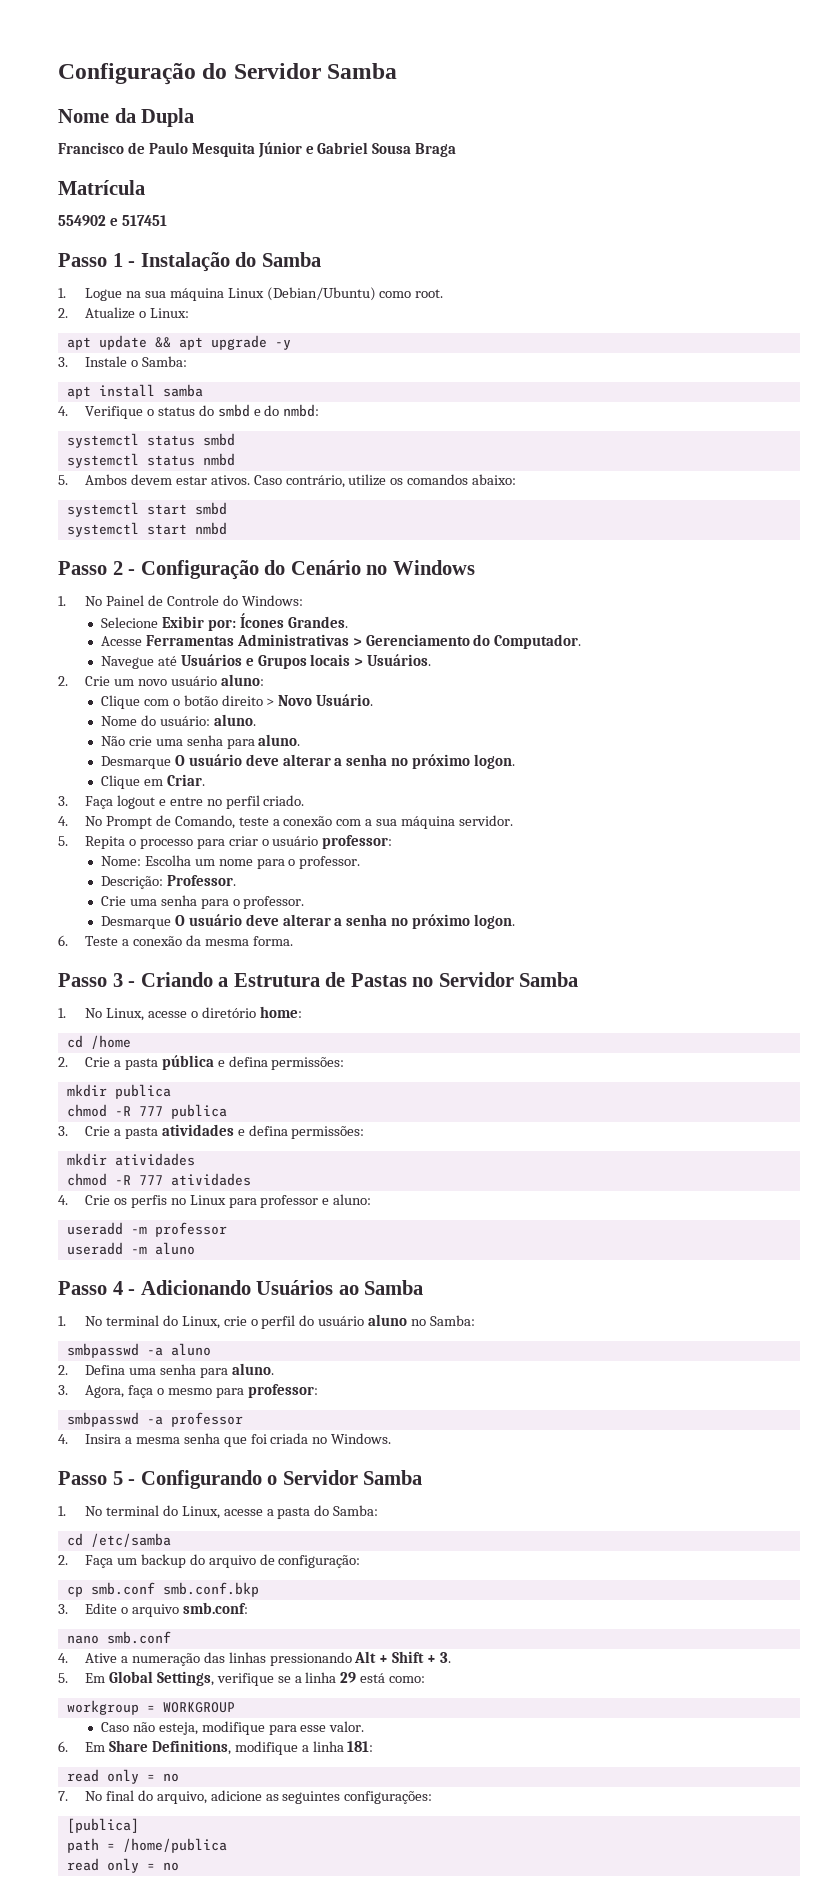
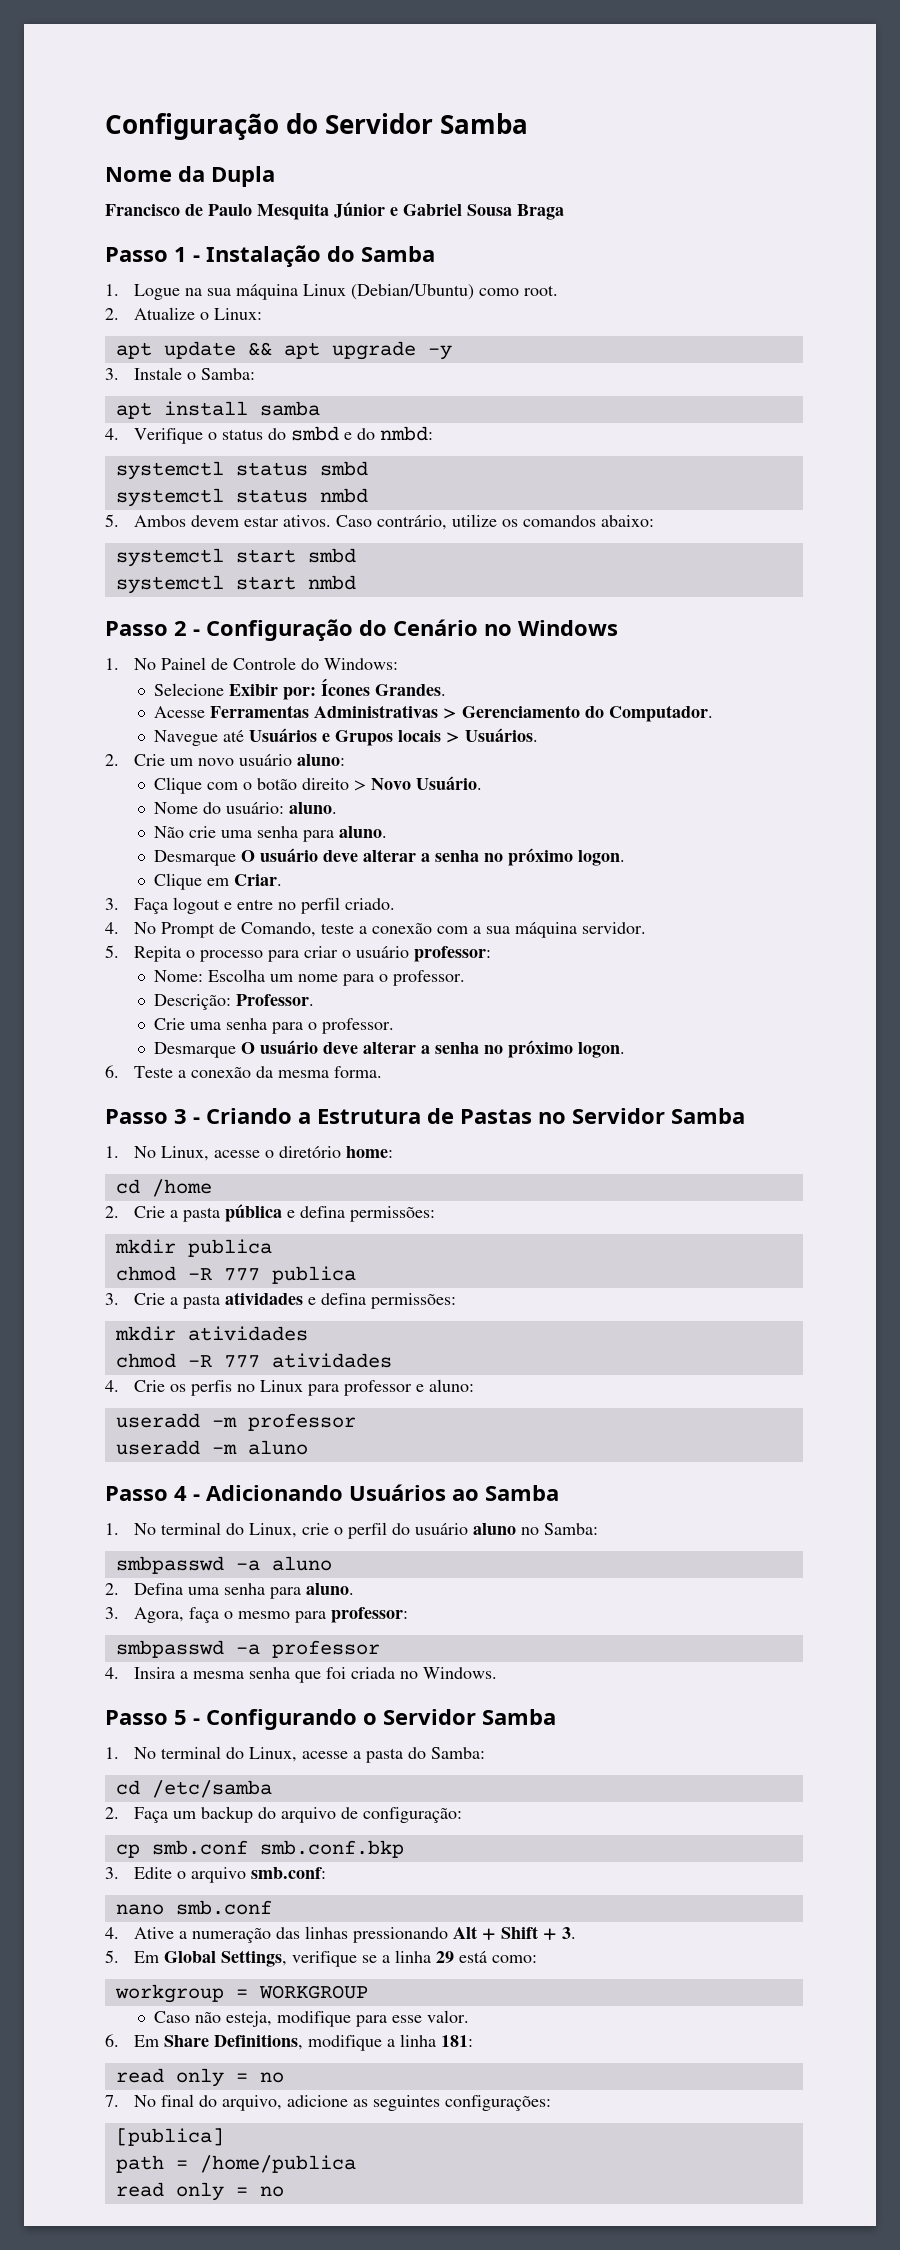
[58,180,145,195] [58,215,167,226] // Matrícula // 554902 e 517451 -> (564, 212) none

